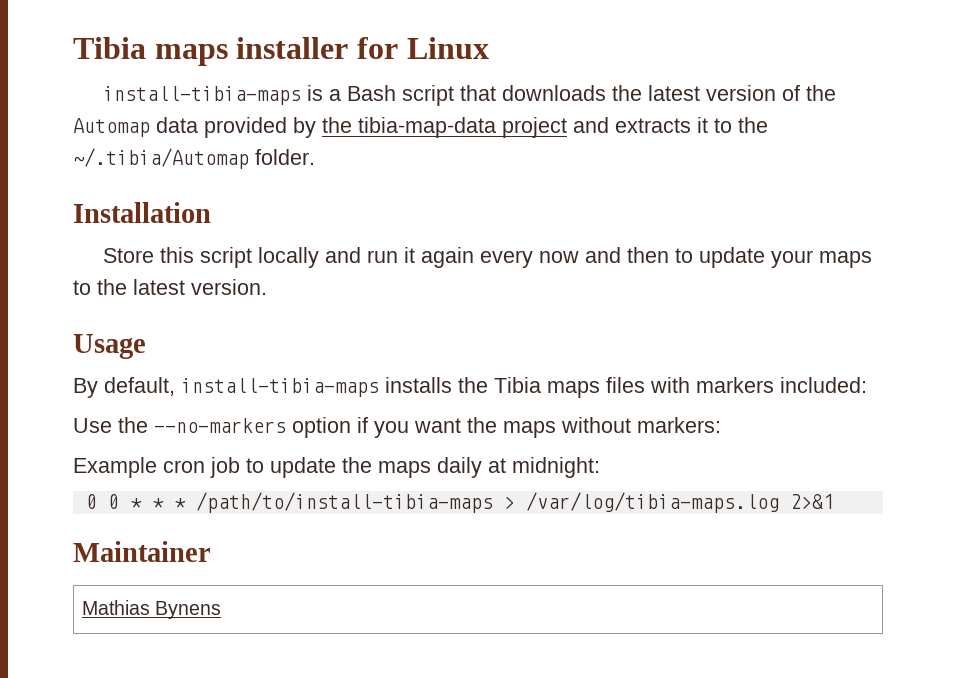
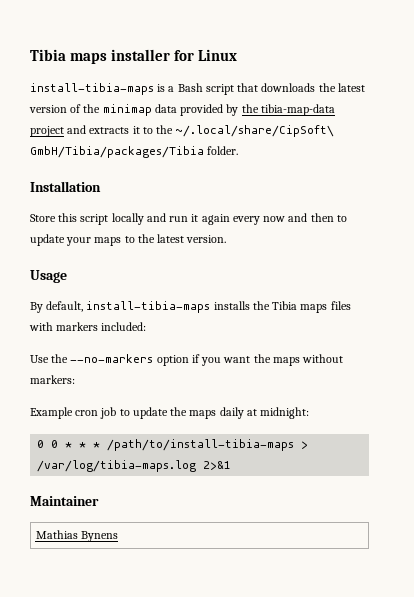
[73,118,150,137] Automap -> [102,104,152,116] minimap
[73,148,249,169] ~/.tibia/Automap -> [175,125,335,137] [30,146,204,158] ~/.local/share/CipSoft\ GmbH/Tibia/packages/Tibia

